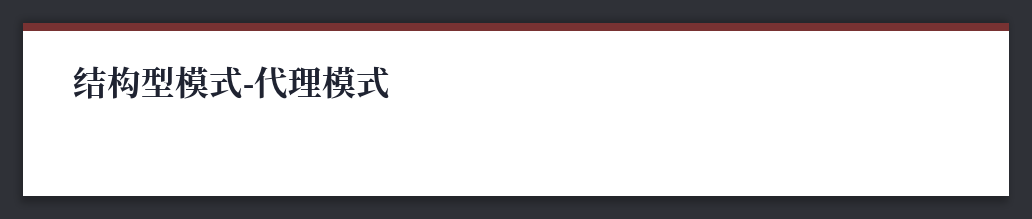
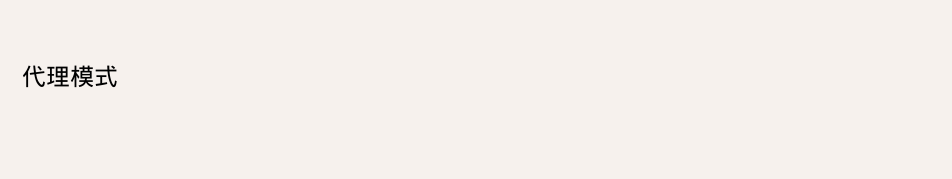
[73,66,254,100] 结构型模式- -> (22, 76) none

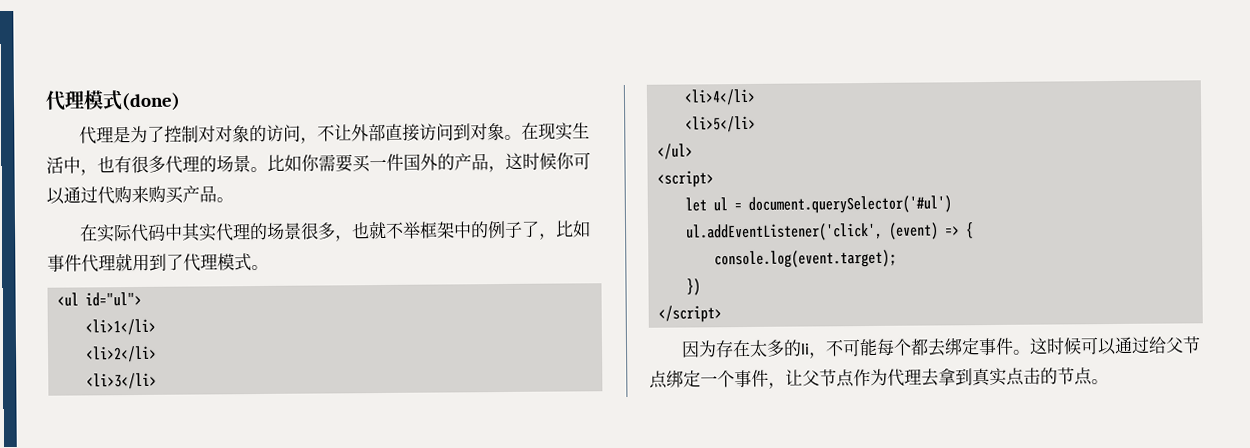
[22,65,118,88] 代理模式 -> [45,90,181,112] [78,122,590,145] [46,152,591,176] [46,185,234,205] [78,220,591,243] [47,253,269,273] [57,291,143,307] [85,318,157,336] [85,345,158,363] [86,372,158,390] [684,88,757,106] [685,115,757,133] [657,143,694,160] [657,170,715,188] [685,195,953,214] [686,222,975,242] [714,249,898,269] [686,278,702,296] [658,305,723,323] [680,336,1201,359] [649,367,1109,389] 代理模式(done) // 代理是为了控制对对象的访问，不让外部直接访问到对象。在现实生活中，也有很多代理的场景。比如你需要买一件国外的产品，这时候你可以通过代购来购买产品。 // 在实际代码中其实代理的场景很多，也就不举框架中的例子了，比如事件代理就用到了代理模式。 // <ul id="ul"> // <li>1</li> // <li>2</li> // <li>3</li> // <li>4</li> // <li>5</li> // </ul> // <script> // let ul = document.querySelector('#ul') // ul.addEventListener('click', (event) => { // console.log(event.target); // }) // </script> // 因为存在太多的li，不可能每个都去绑定事件。这时候可以通过给父节点绑定一个事件，让父节点作为代理去拿到真实点击的节点。

